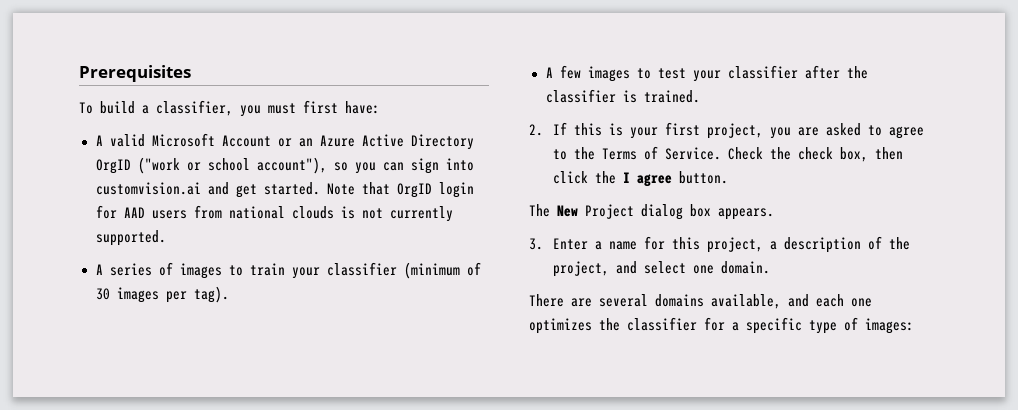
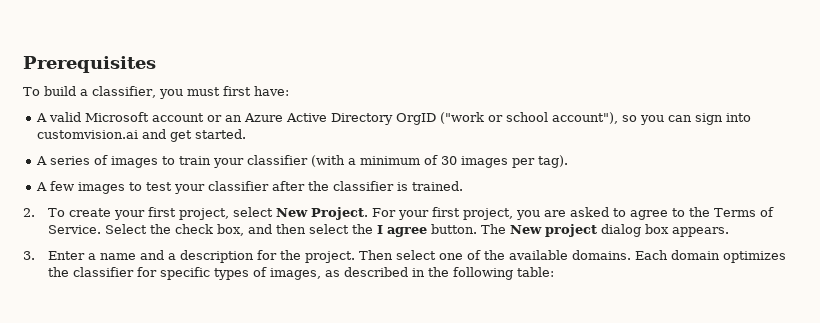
[221,135,271,147] Account -> [152,113,205,122] account
[326,182,474,198] [95,205,453,222] [95,230,166,246] Note that OrgID login for AAD users from national clouds is not currently supported. -> (247, 134) none
[403,262,460,279] (minimum -> [311,155,421,167] (with a minimum
[553,122,624,136] If this is -> [48,207,397,220] To create your first project, select New Project. For
[728,147,764,160] Check -> [105,224,148,234] Select
[875,147,904,160] [553,171,589,184] then click -> [248,224,350,234] and then select
(729, 177) // -> (478, 229) none
[585,204,634,219] Project -> [545,224,598,237] project
[644,236,911,253] [553,261,771,277] [529,294,872,309] [529,317,914,334] for this project, a description of the project, and select one domain. // There are several domains available, and each one optimizes the classifier for a specific type of images: -> [140,250,787,263] [48,267,555,280] and a description for the project. Then select one of the available domains. Each domain optimizes the classifier for specific types of images, as described in the following table:

